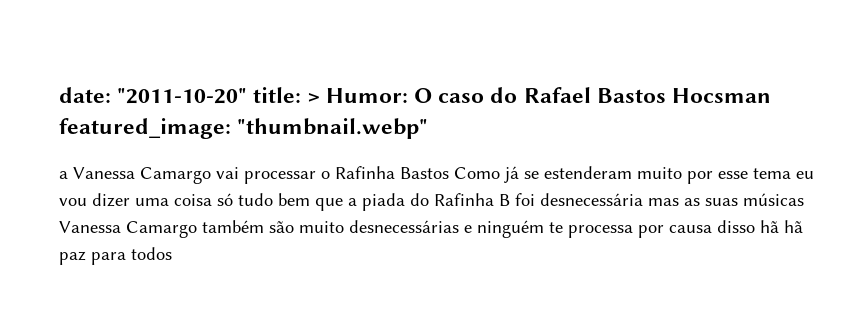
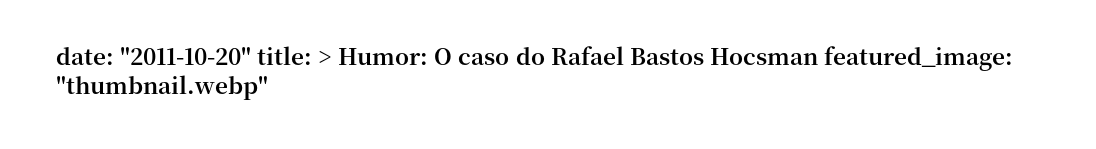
[59,166,814,184] [59,193,804,211] [59,220,803,238] [59,247,172,265] // a Vanessa Camargo vai processar o Rafinha Bastos Como já se estenderam muito por esse tema eu vou dizer uma coisa só tudo bem que a piada do Rafinha B foi desnecessária mas as suas músicas Vanessa Camargo também são muito desnecessárias e ninguém te processa por causa disso hã hã paz para todos -> (268, 87) none

